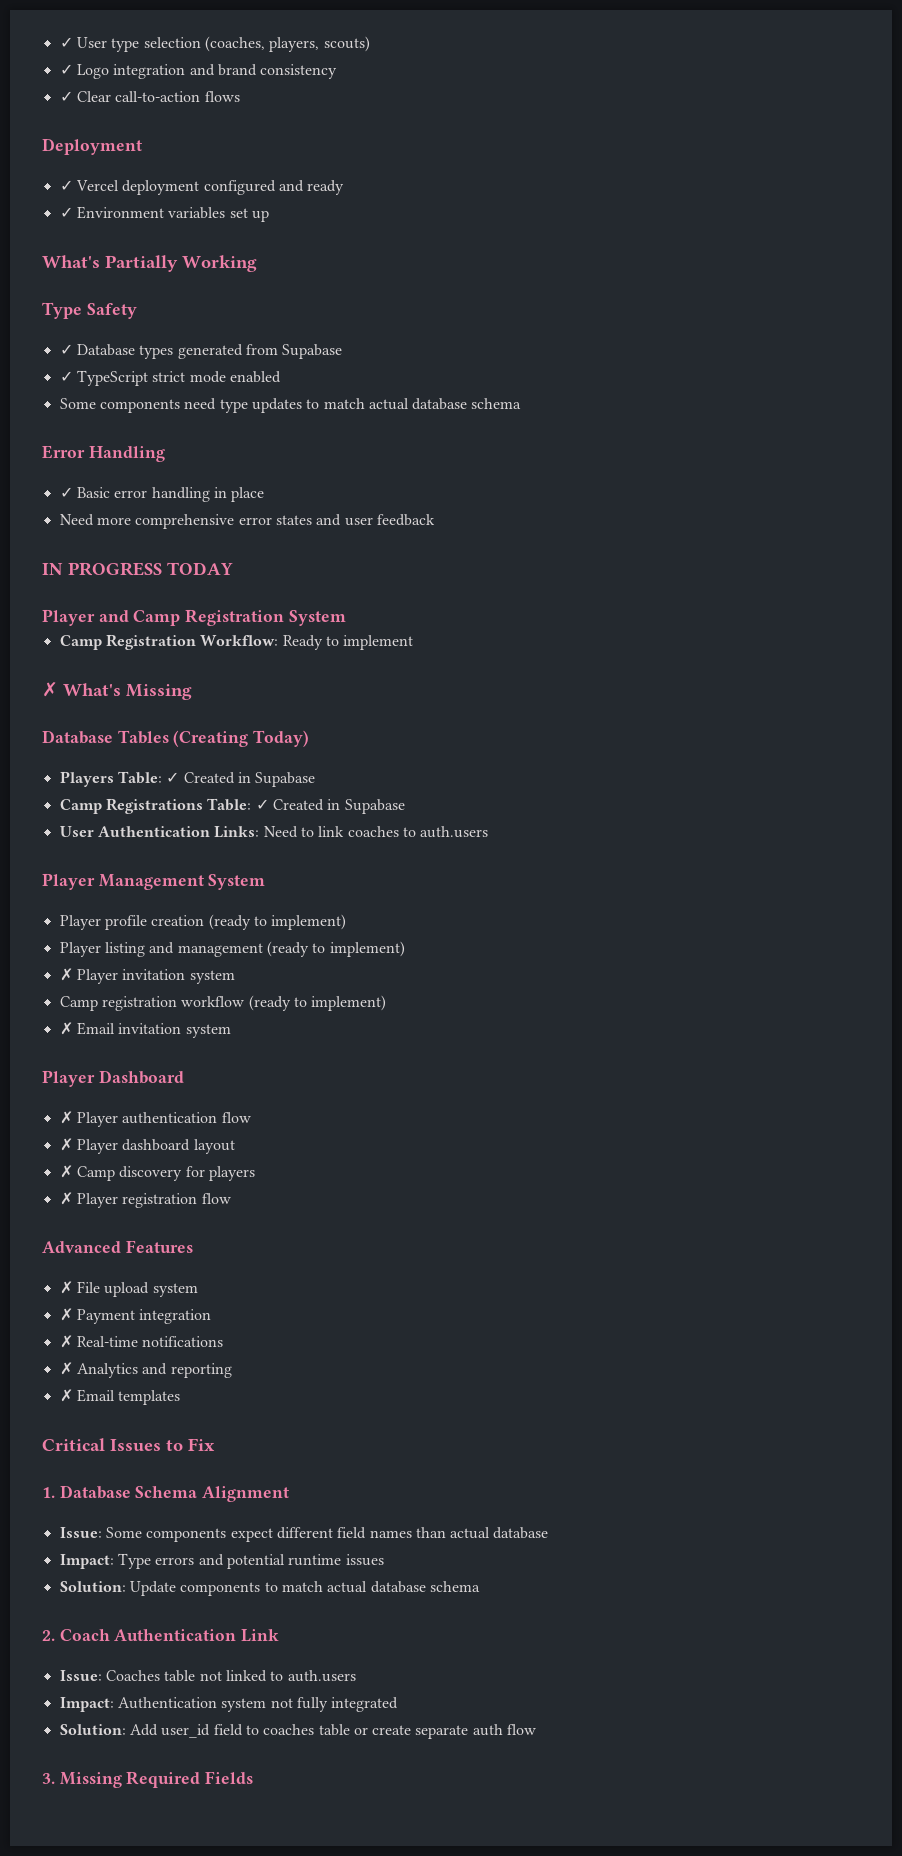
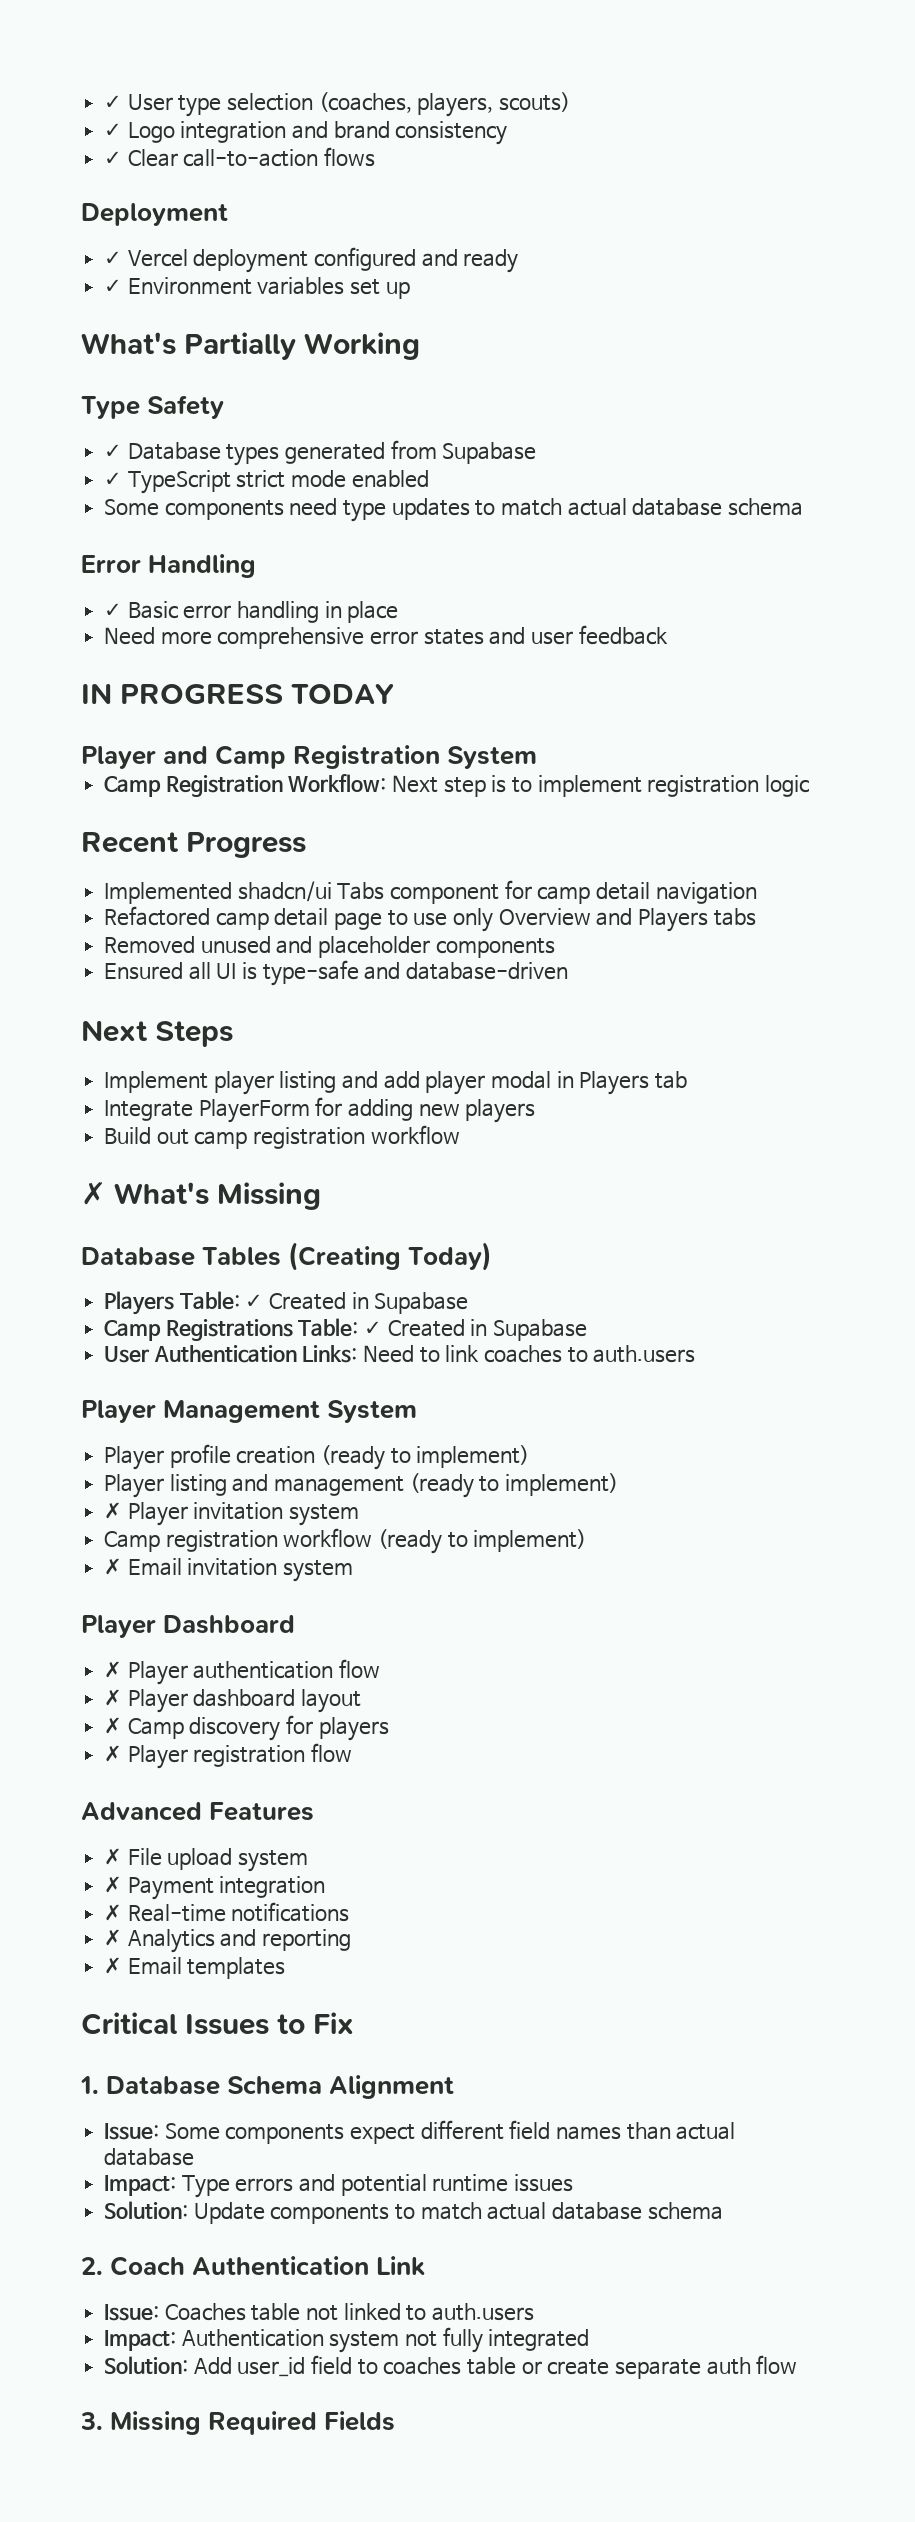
[282,635,323,650] Ready -> [392,775,507,797] Next step is
(414, 642) none -> [647,775,810,797] [81,832,307,858] [104,880,757,904] [104,906,756,932] [104,936,555,958] [104,960,569,986] [81,1020,234,1047] [104,1071,688,1095] [104,1097,536,1123] [104,1125,460,1149] registration logic // Recent Progress // Implemented shadcn/ui Tabs component for camp detail navigation // Refactored camp detail page to use only Overview and Players tabs // Removed unused and placeholder components // Ensured all UI is type-safe and database-driven // Next Steps // Implement player listing and add player modal in Players tab // Integrate PlayerForm for adding new players // Build out camp registration workflow

